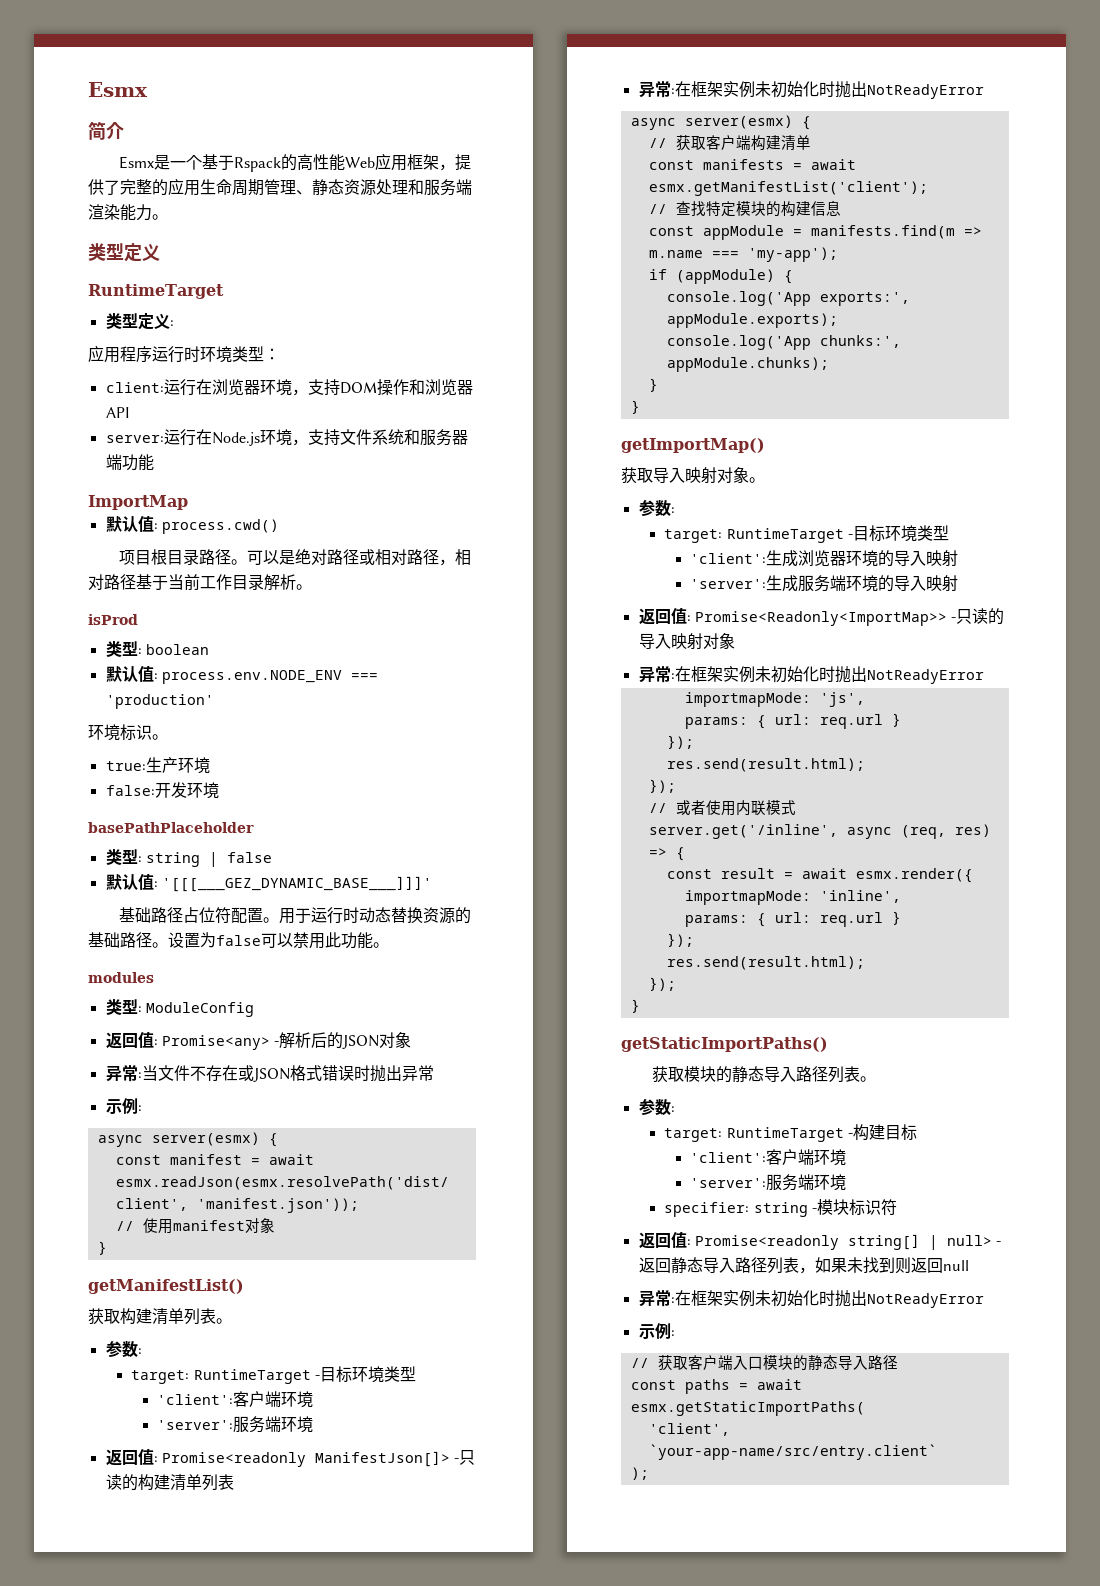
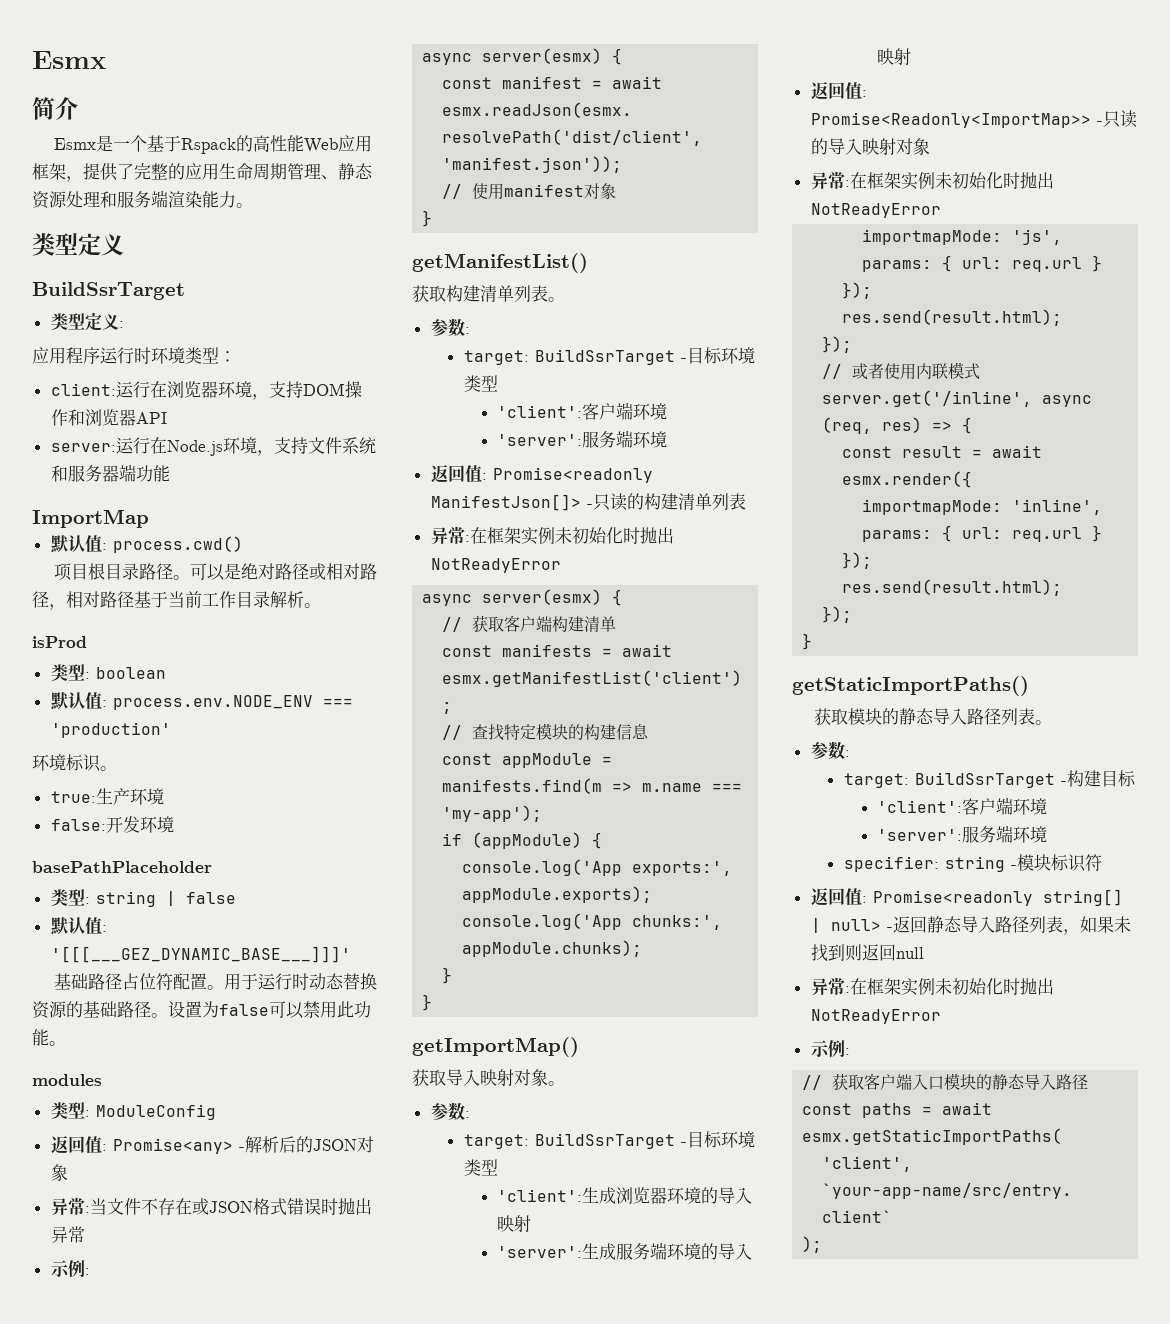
[88,284,224,299] RuntimeTarget -> [32,282,185,300] BuildSsrTarget
[193,1369,311,1384] RuntimeTarget -> [534,349,675,365] BuildSsrTarget
[726,528,844,543] RuntimeTarget -> [534,1133,675,1149] BuildSsrTarget
[726,1127,844,1142] RuntimeTarget -> [914,772,1055,788] BuildSsrTarget

